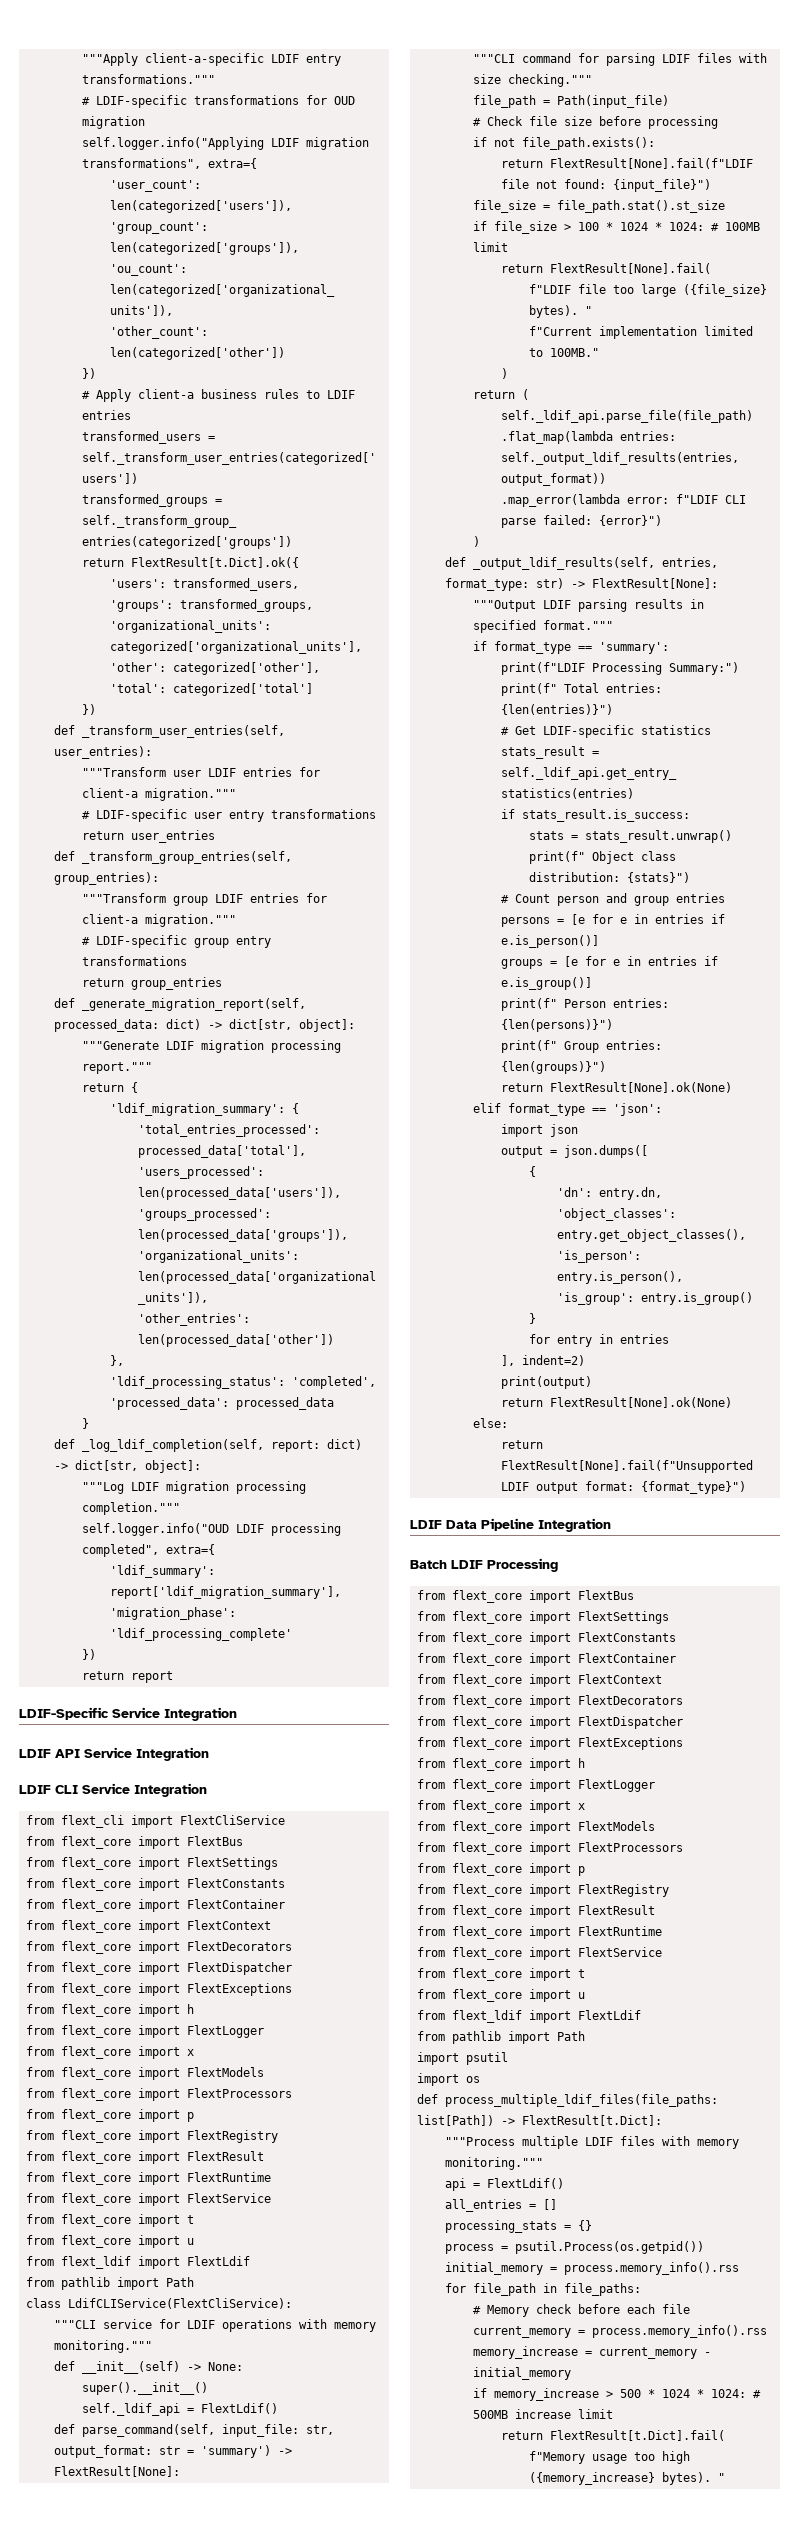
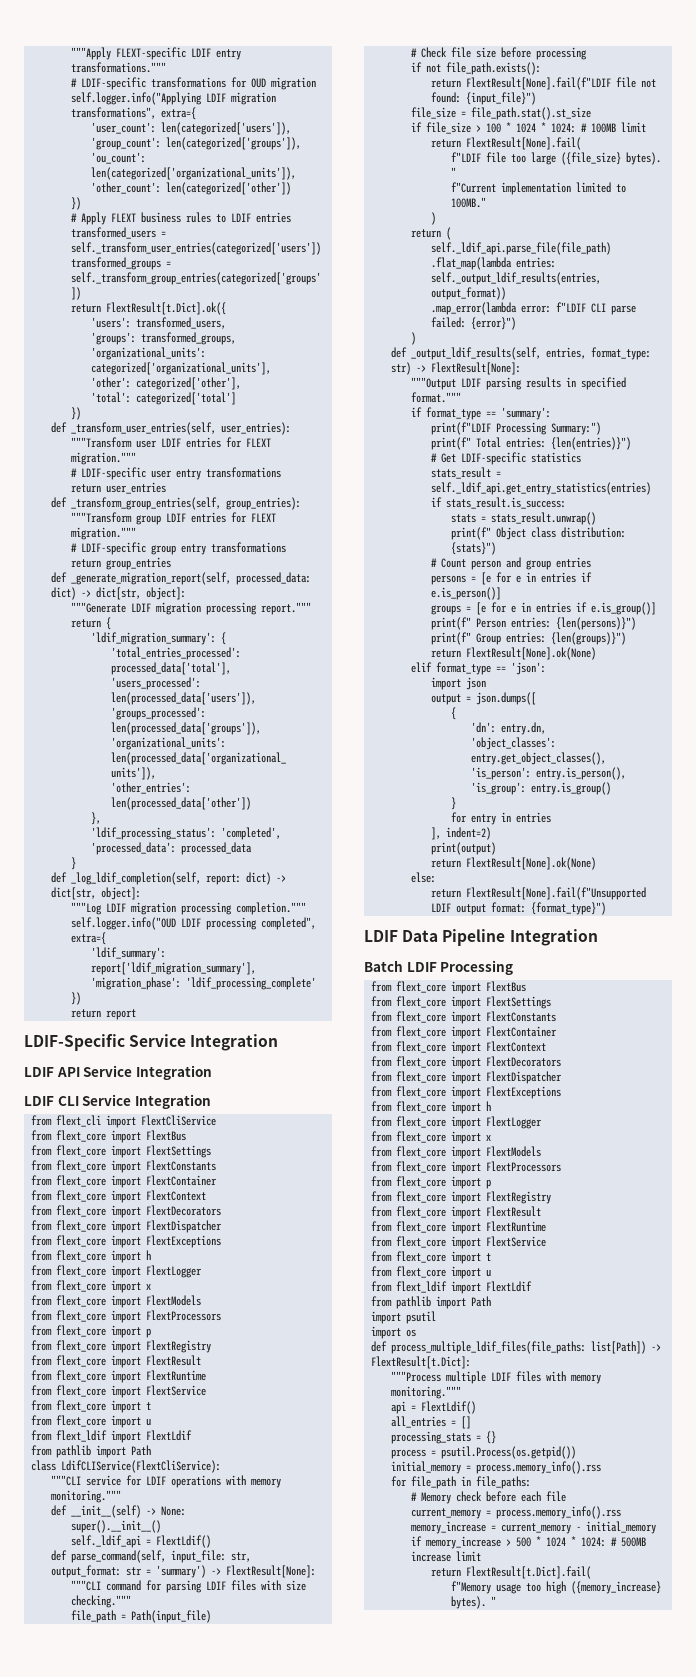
[145,53,265,66] client-a-specific -> [116,47,187,60] FLEXT-specific
[138,389,195,399] client-a -> [111,213,137,222] FLEXT
[82,788,139,798] client-a -> [246,438,272,447] FLEXT
[82,914,139,924] client-a -> [251,513,277,522] FLEXT

